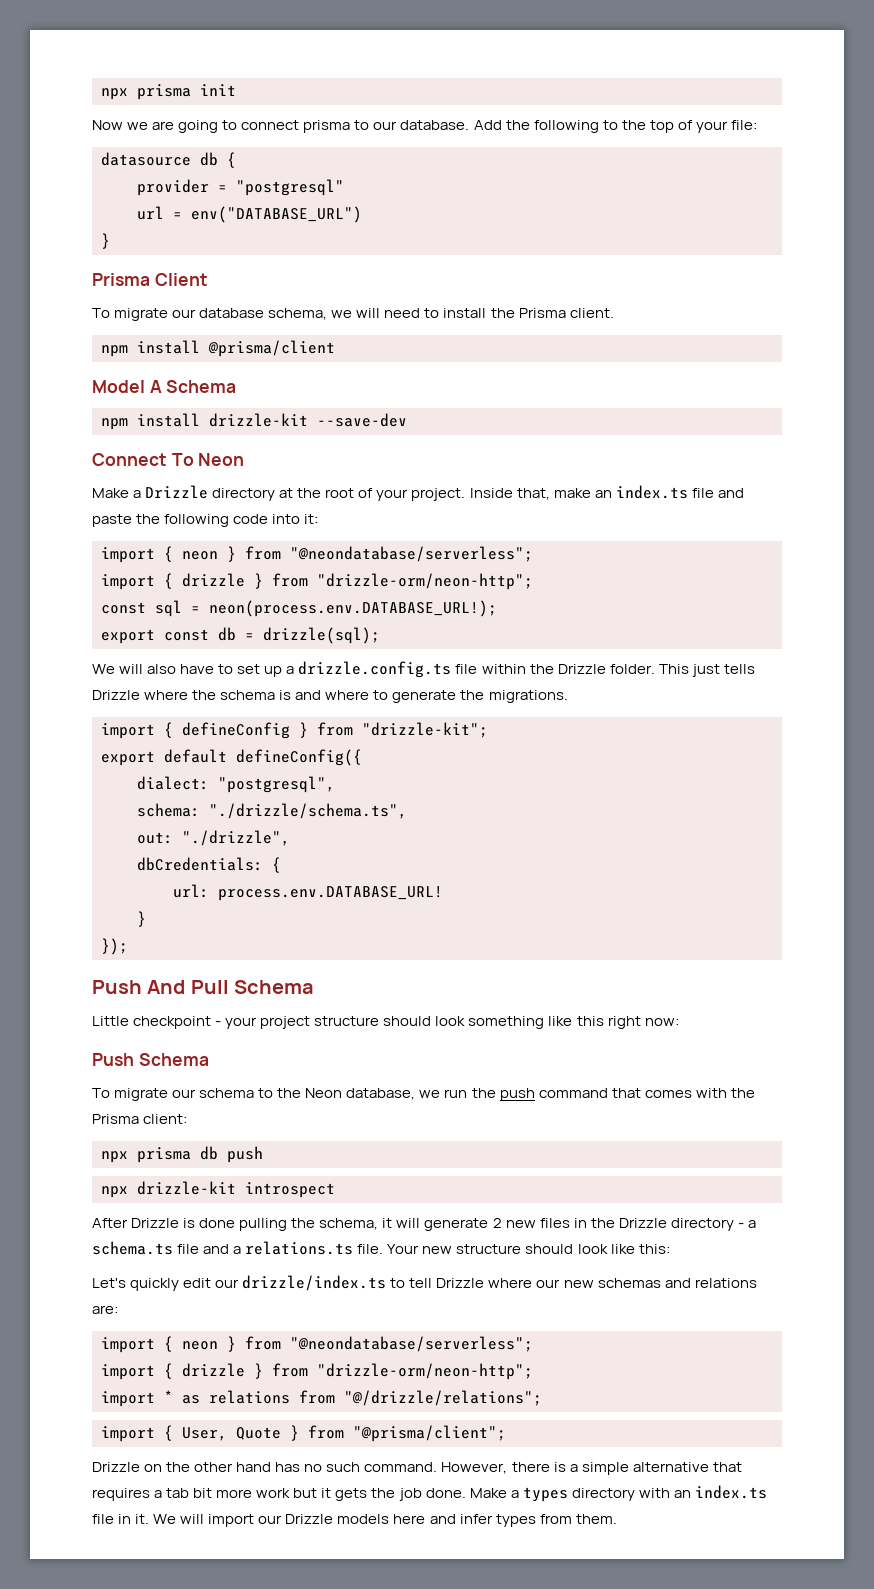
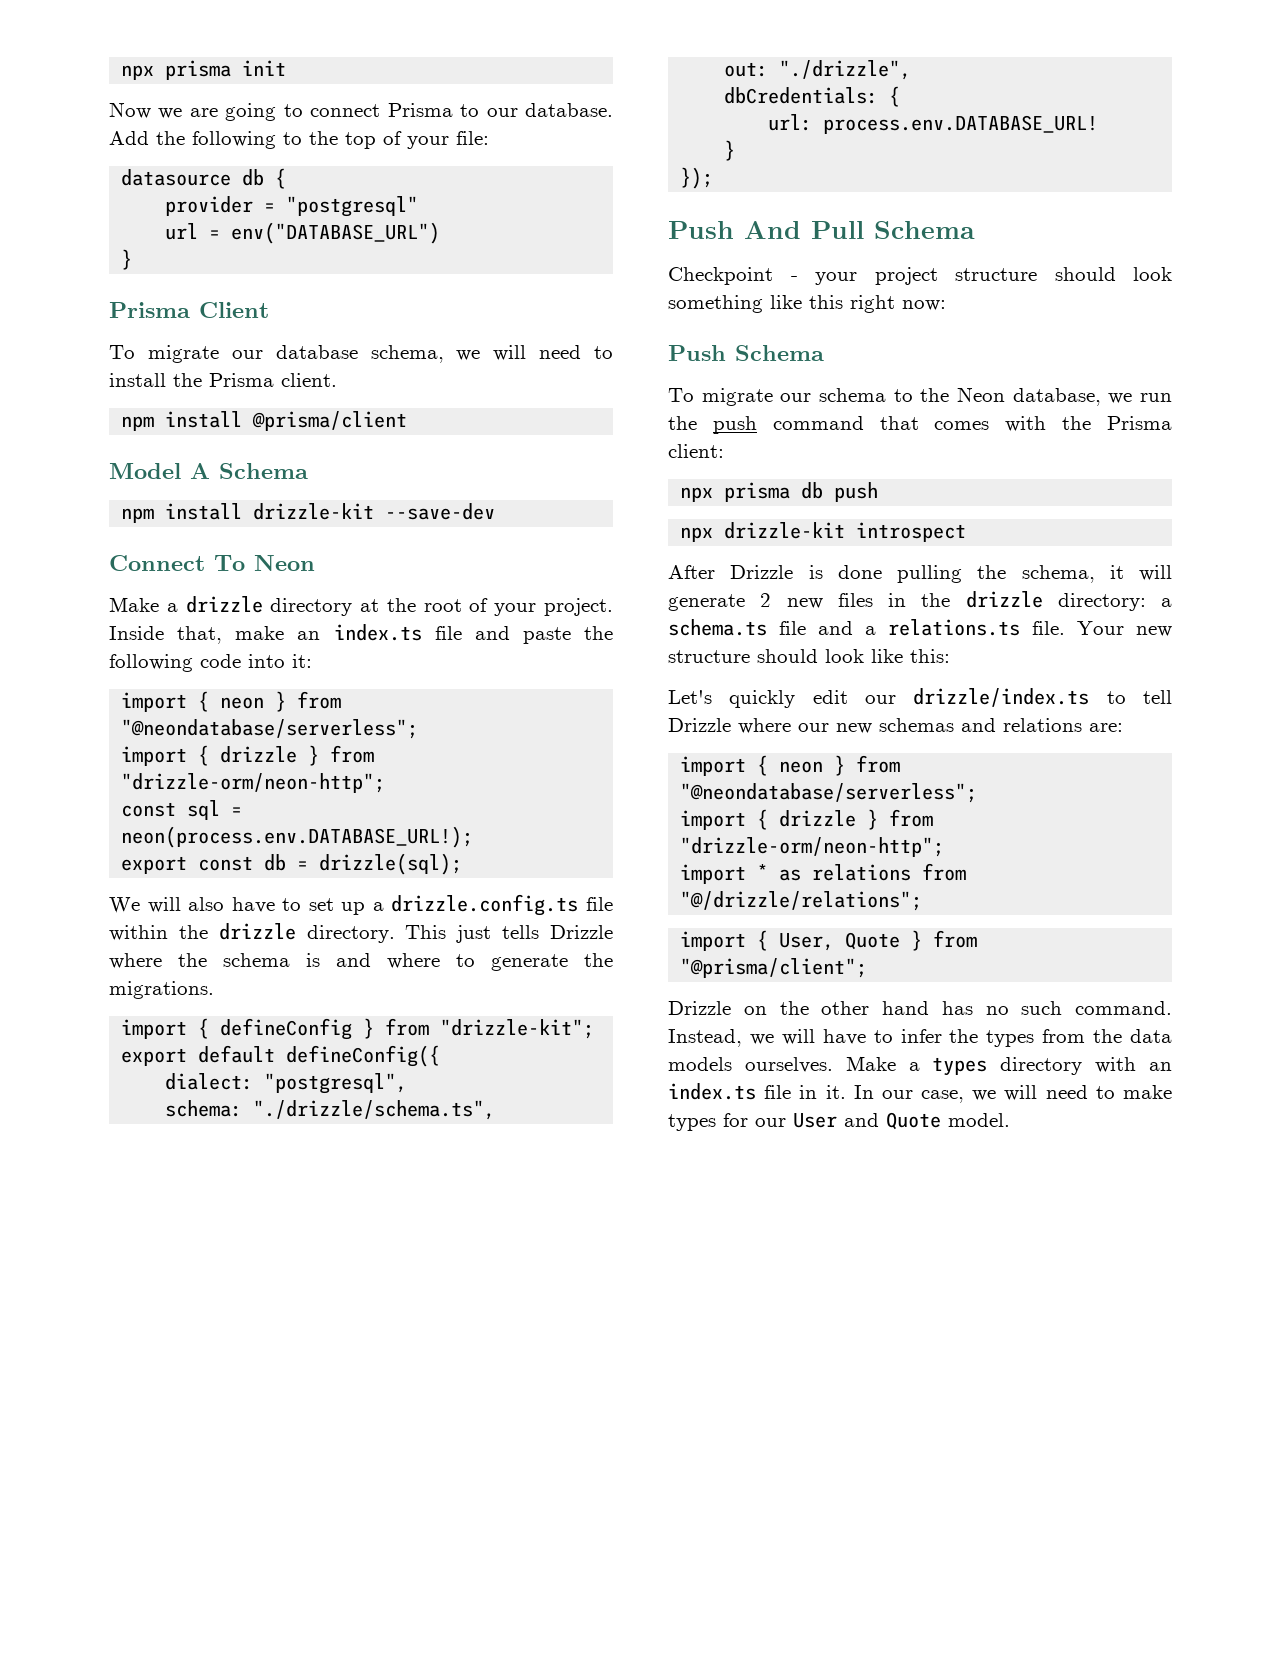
[303,120,351,133] prisma -> [387,103,453,117] Prisma
[145,485,209,499] Drizzle -> [185,596,263,613] drizzle
[557,664,655,674] Drizzle folder. -> [218,923,395,943] drizzle directory.
[92,1016,212,1029] Little checkpoint -> [668,267,773,285] Checkpoint
[618,1218,744,1231] Drizzle directory - -> [965,591,1146,611] drizzle directory:
[441,1462,742,1475] [92,1488,466,1501] However, there is a simple alternative that requires a tab bit more work but it gets the job done. -> [668,1029,1172,1047] [668,1057,833,1073] Instead, we will have to infer the types from the data models ourselves.
[153,1514,617,1527] We will import our Drizzle models here and infer types from them. -> [853,1085,1172,1103] [668,1112,1010,1131] In our case, we will need to make types for our User and Quote model.

